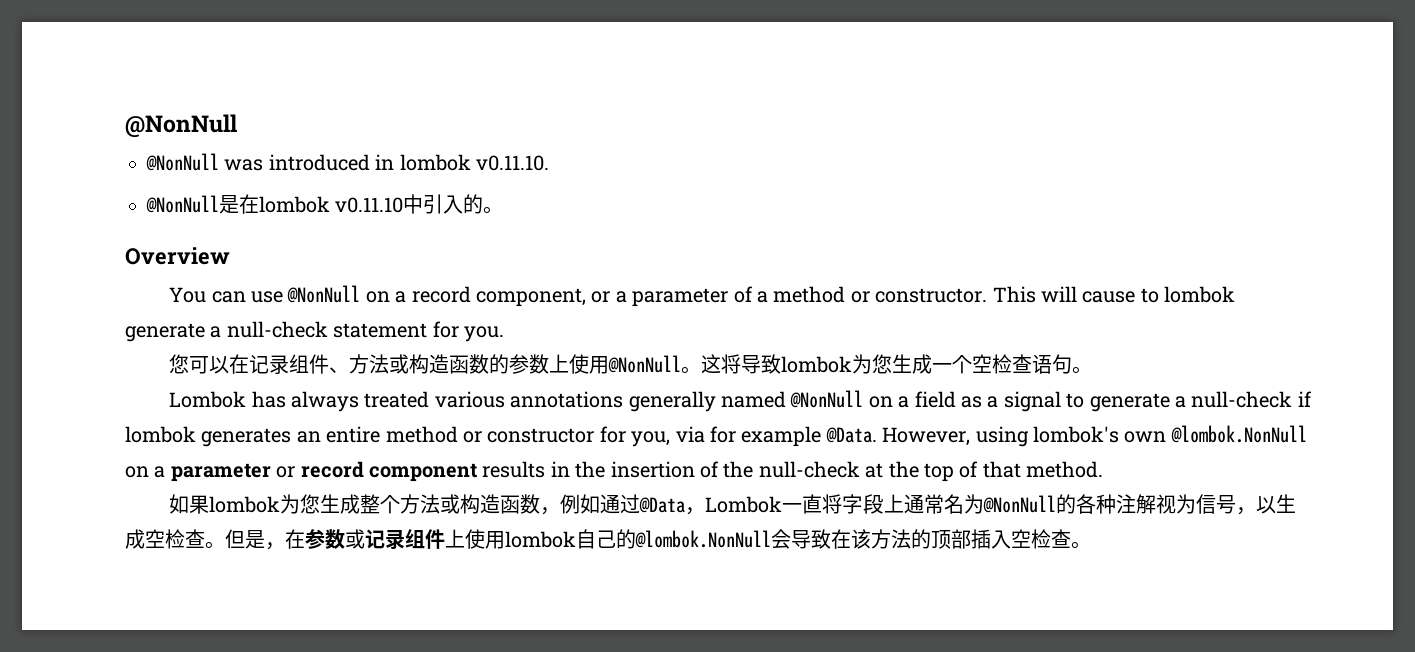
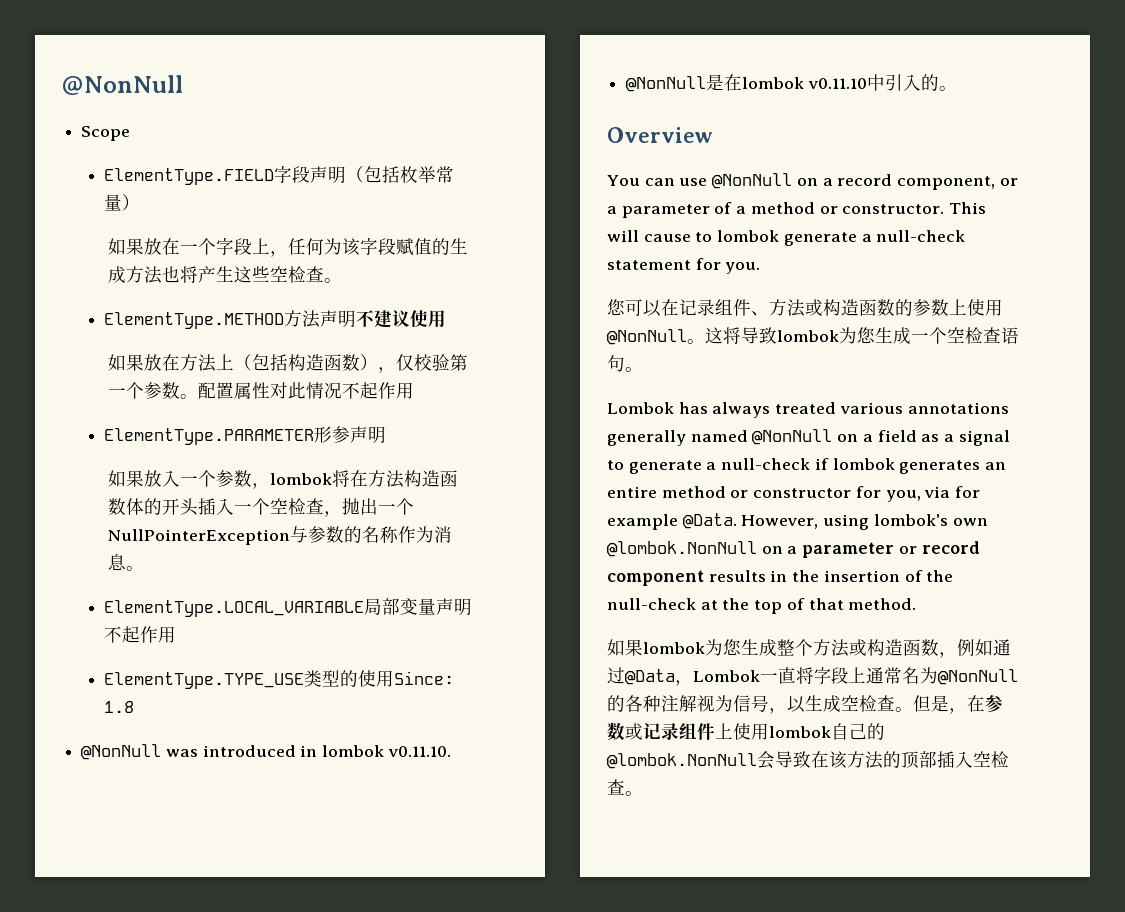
[125,114,237,138] @NonNull -> [62,75,183,95] [81,126,131,141] [104,165,455,185] [104,194,141,211] [108,237,469,257] [108,266,343,284] [104,310,447,329] [108,354,469,373] [108,382,415,399] [104,426,387,445] [108,470,459,489] [108,498,415,517] [108,526,453,545] [108,554,145,571] [104,598,473,617] [104,626,177,643] [104,670,455,689] [104,701,135,713] @NonNull // Scope // ElementType.FIELD字段声明（包括枚举常量） // 如果放在一个字段上，任何为该字段赋值的生成方法也将产生这些空检查。 // ElementType.METHOD方法声明不建议使用 // 如果放在方法上（包括构造函数），仅校验第一个参数。配置属性对此情况不起作用 // ElementType.PARAMETER形参声明 // 如果放入一个参数，lombok将在方法构造函数体的开头插入一个空检查，抛出一个NullPointerException与参数的名称作为消息。 // ElementType.LOCAL_VARIABLE局部变量声明不起作用 // ElementType.TYPE_USE类型的使用Since: 1.8

